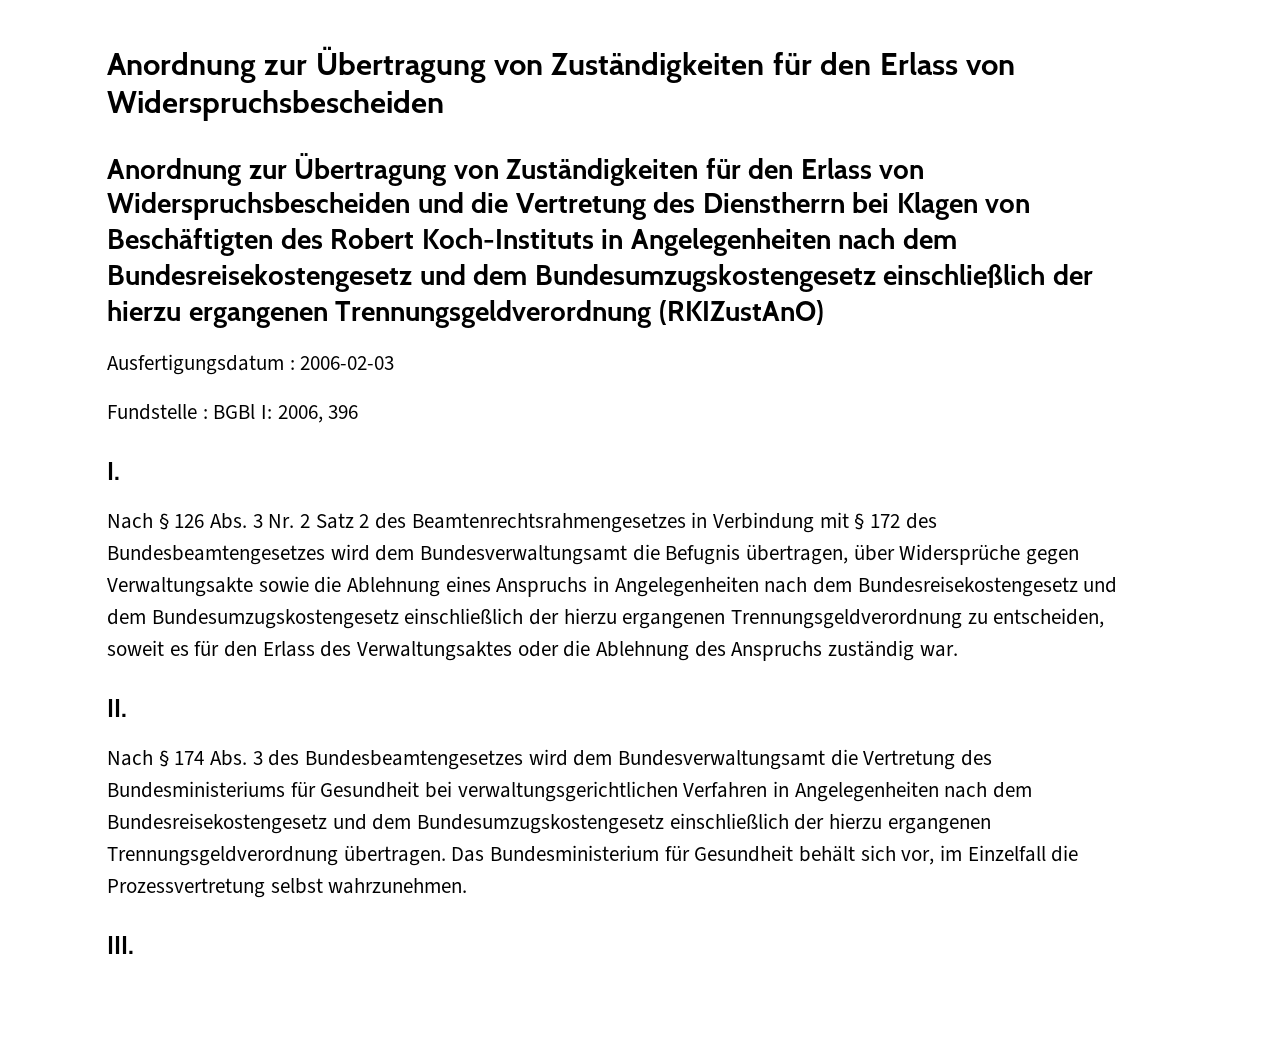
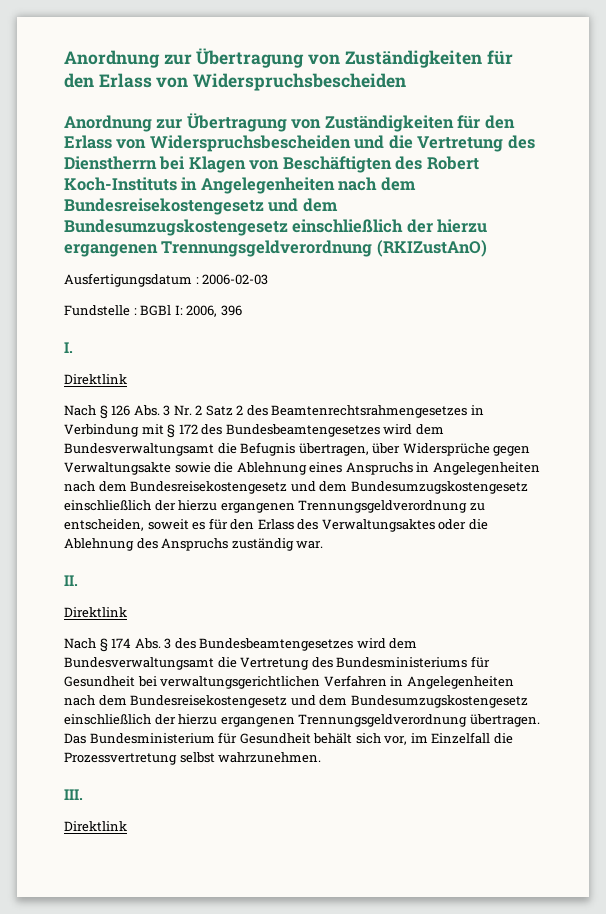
(120, 471) none -> [64,374,127,385] // Direktlink
(127, 708) none -> [64,607,127,618] // Direktlink
(134, 945) none -> [64,821,127,832] // Direktlink

